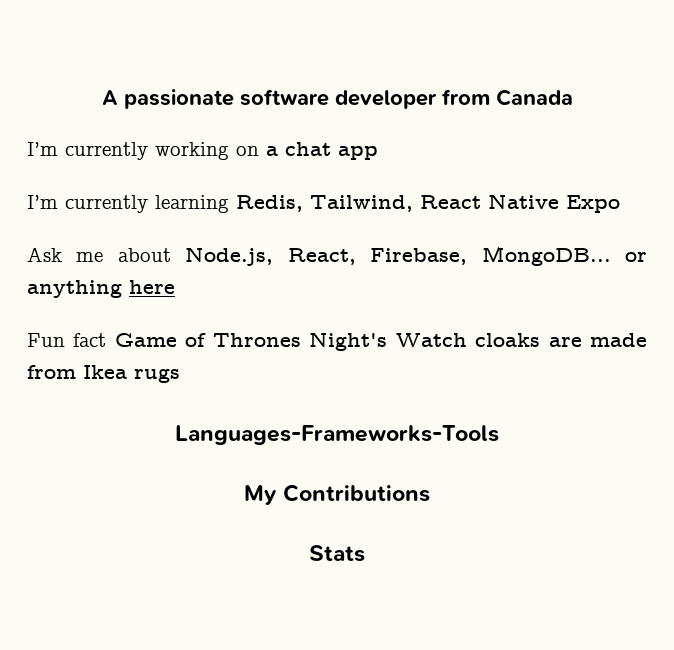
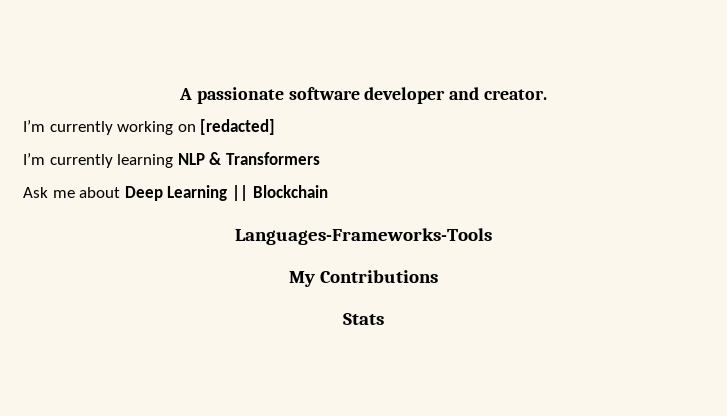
[441,89,573,106] from Canada -> [449,87,547,100] and creator.
[266,142,378,160] a chat app -> [200,119,276,135] [redacted]
[236,194,620,213] [27,246,648,266] [27,280,175,298] [27,332,648,351] [27,365,180,383] Redis, Tailwind, React Native Expo // Ask me about Node.js, React, Firebase, MongoDB... or anything here // Fun fact Game of Thrones Night's Watch cloaks are made from Ikea rugs -> [177,152,320,165] [23,185,328,201] NLP & Transformers // Ask me about Deep Learning || Blockchain

